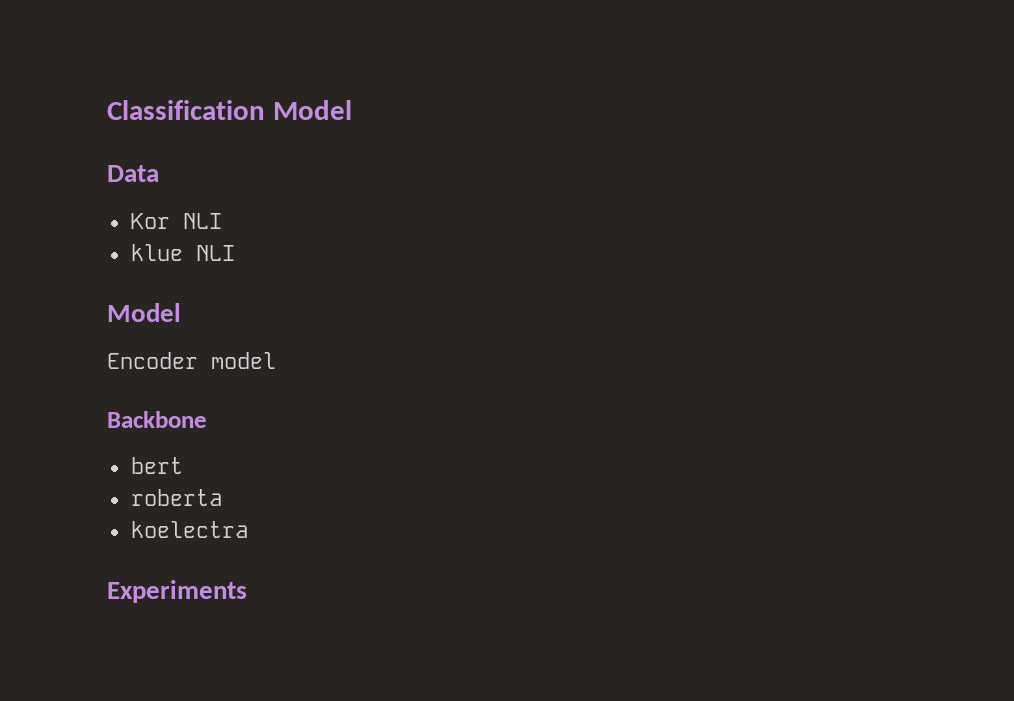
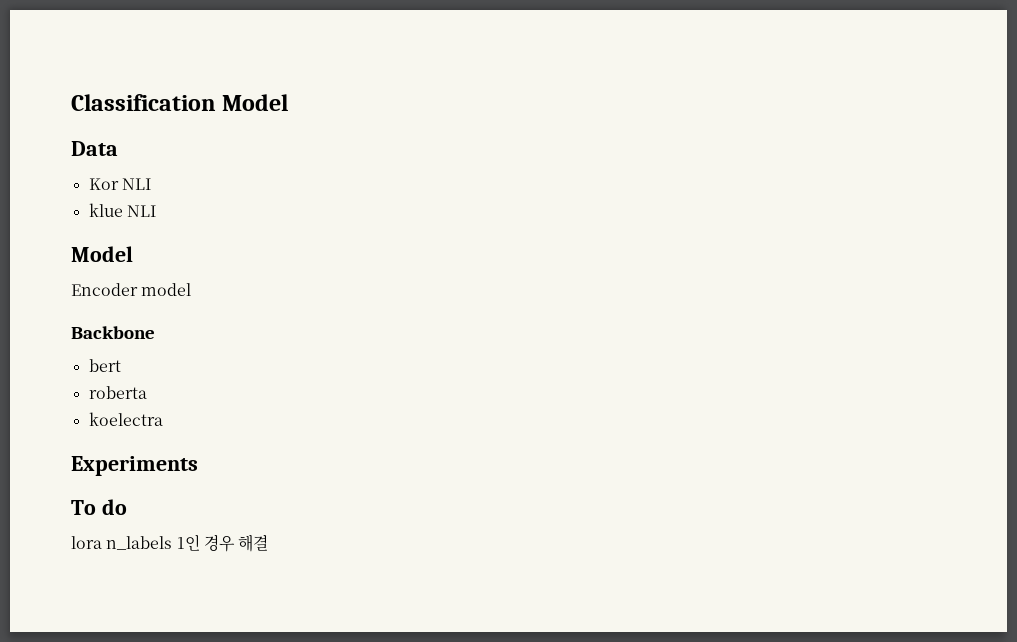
(247, 591) none -> [71,499,127,515] [71,534,269,552] // To do // lora n_labels 1인 경우 해결

